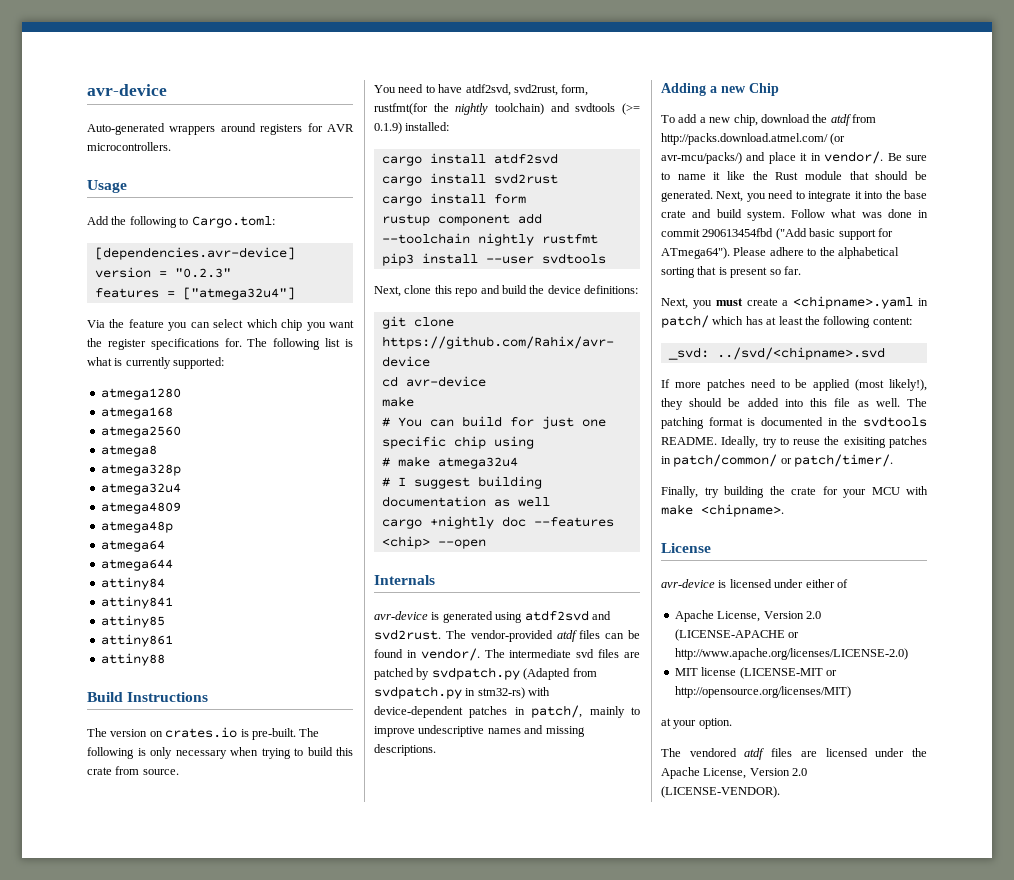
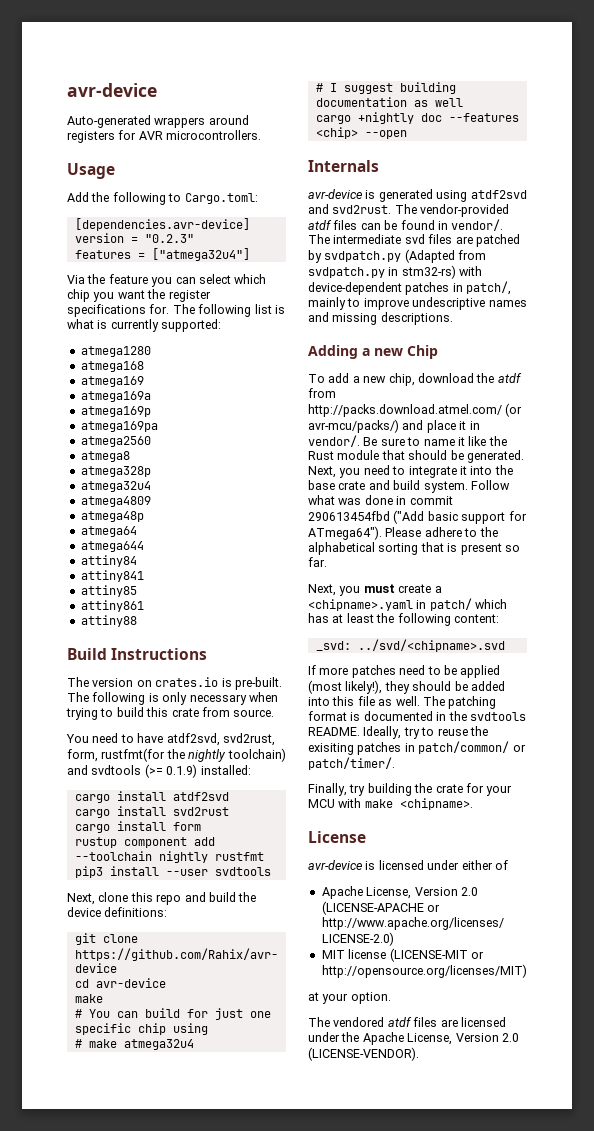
(173, 413) none -> [80,376,144,387] [80,391,151,402] [80,406,151,417] [80,421,158,432] // atmega169 // atmega169a // atmega169p // atmega169pa

